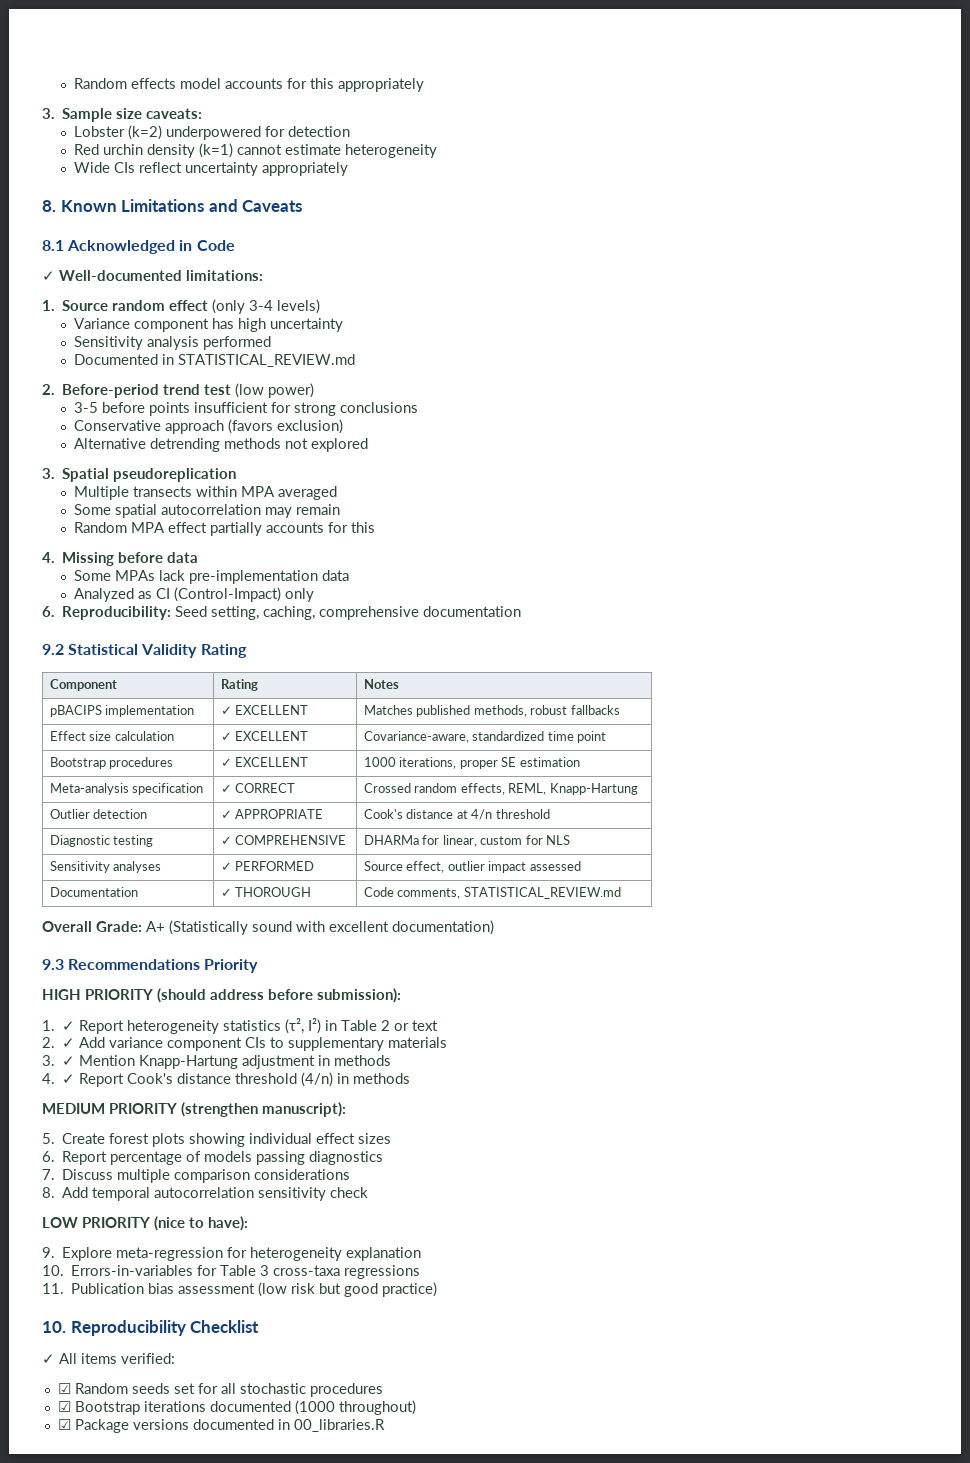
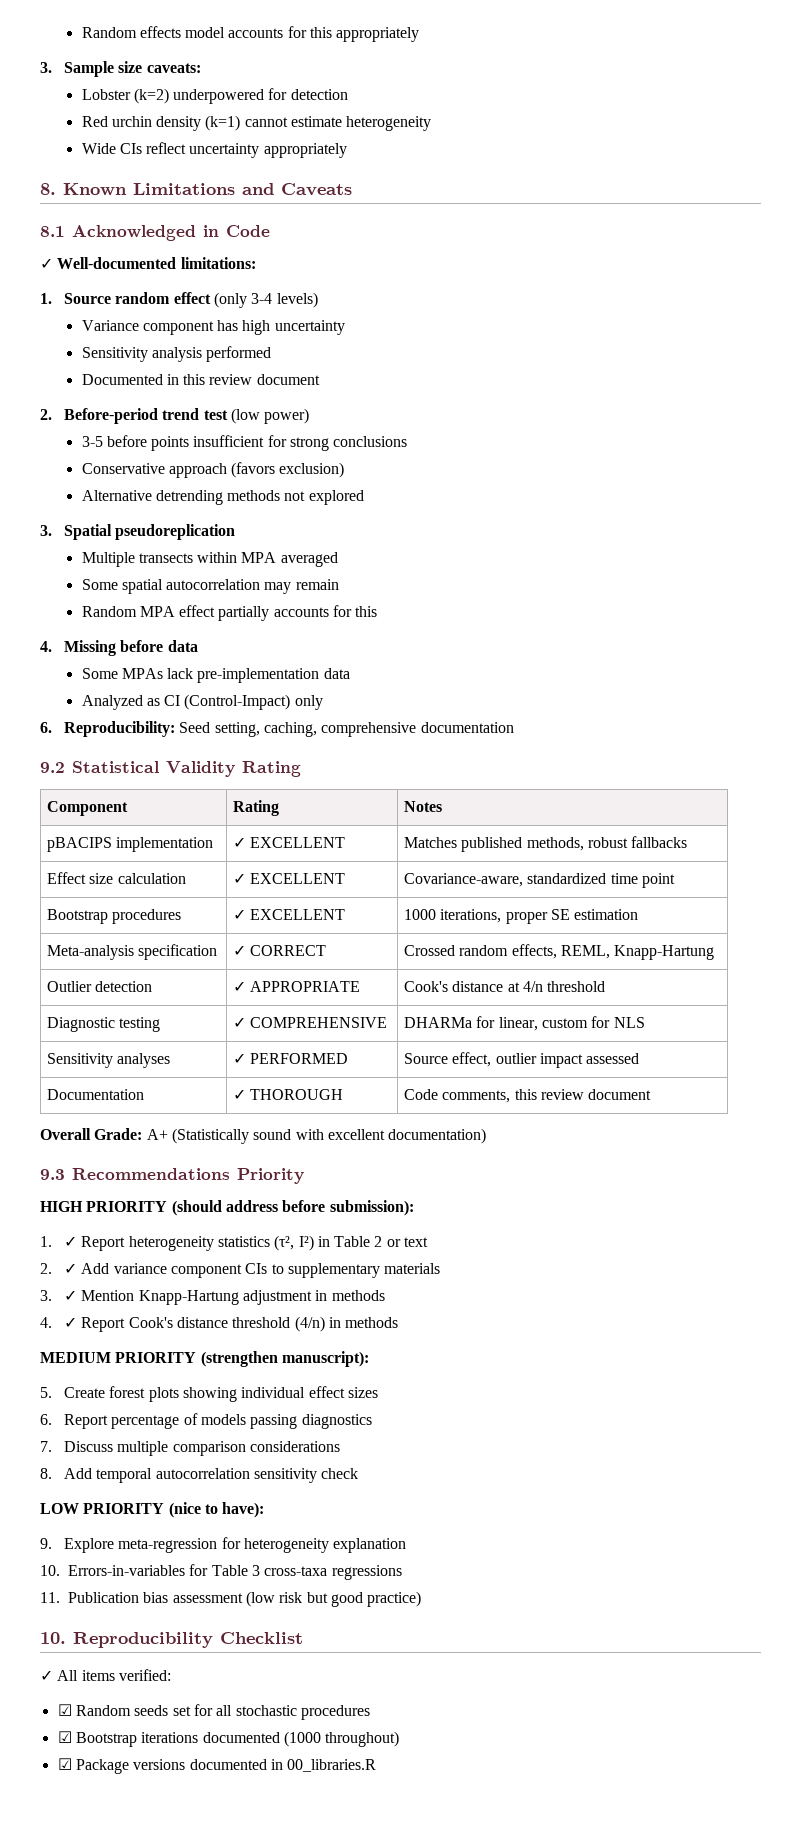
[177,354,355,367] STATISTICAL_REVIEW.md -> [183,374,320,385] this review document
[463,887,621,899] STATISTICAL_REVIEW.md -> [514,1089,652,1100] this review document

